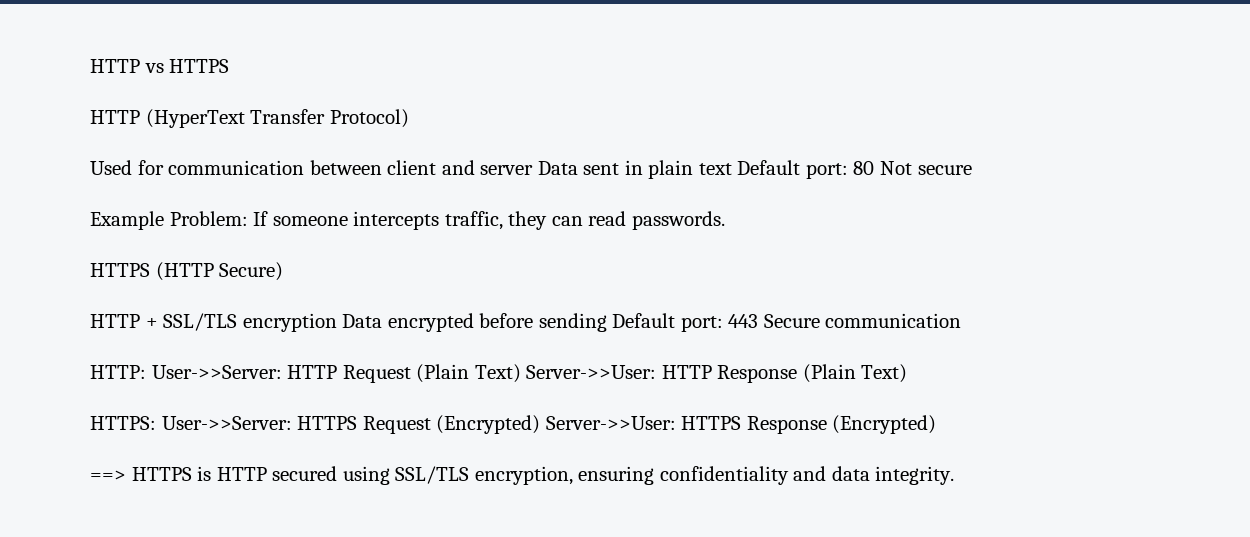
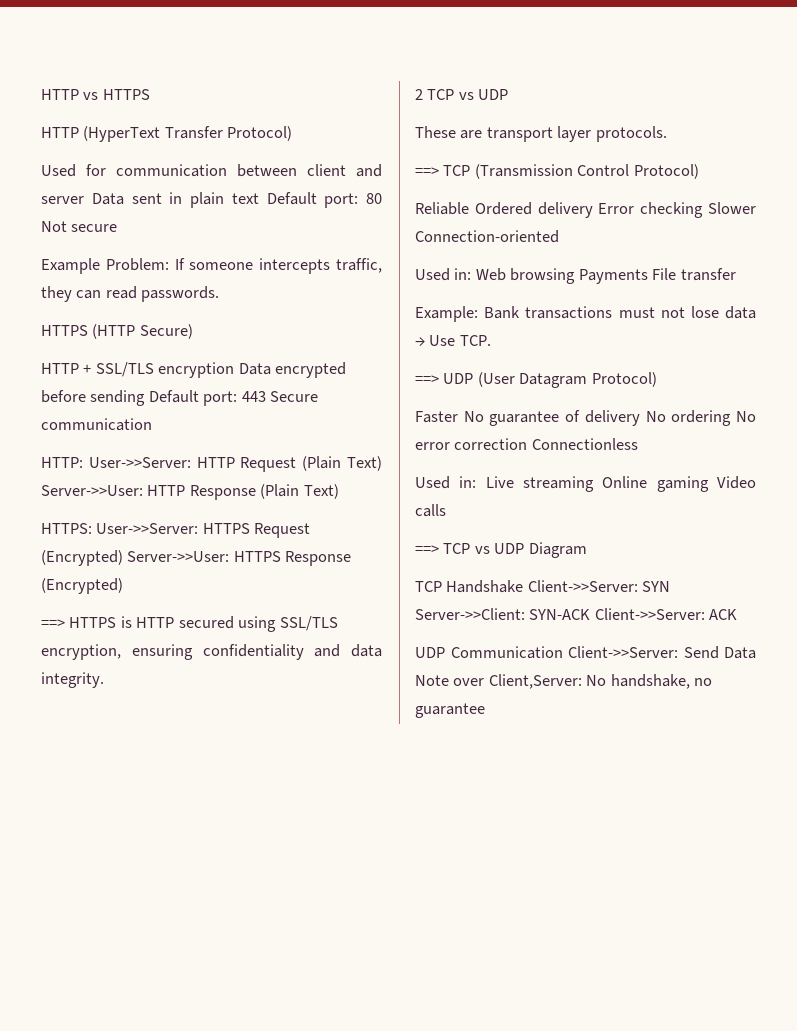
(955, 475) none -> [415,89,509,100] [415,126,667,142] [415,164,699,179] [415,202,756,218] [415,230,559,243] [415,268,736,284] [415,306,756,322] [415,335,491,346] [415,372,657,388] [415,410,756,426] [415,438,638,450] [415,476,756,492] [415,504,446,517] [415,542,587,558] [415,580,671,593] [415,608,738,620] [415,646,756,659] [415,674,713,689] [415,703,485,718] // 2 TCP vs UDP // These are transport layer protocols. // ==> TCP (Transmission Control Protocol) // Reliable Ordered delivery Error checking Slower Connection-oriented // Used in: Web browsing Payments File transfer // Example: Bank transactions must not lose data → Use TCP. // ==> UDP (User Datagram Protocol) // Faster No guarantee of delivery No ordering No error correction Connectionless // Used in: Live streaming Online gaming Video calls // ==> TCP vs UDP Diagram // TCP Handshake Client->>Server: SYN Server->>Client: SYN-ACK Client->>Server: ACK // UDP Communication Client->>Server: Send Data Note over Client,Server: No handshake, no guarantee

